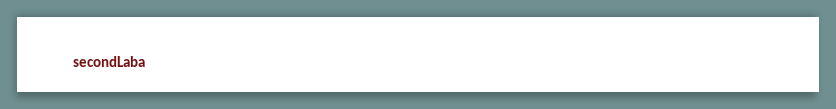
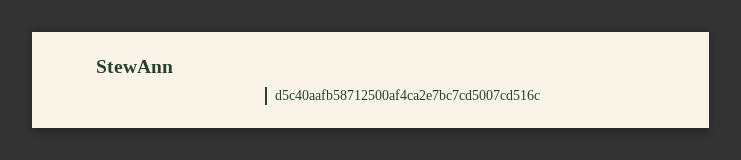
[73,56,145,67] secondLaba -> [96,60,173,73] [274,89,540,100] StewAnn // d5c40aafb58712500af4ca2e7bc7cd5007cd516c

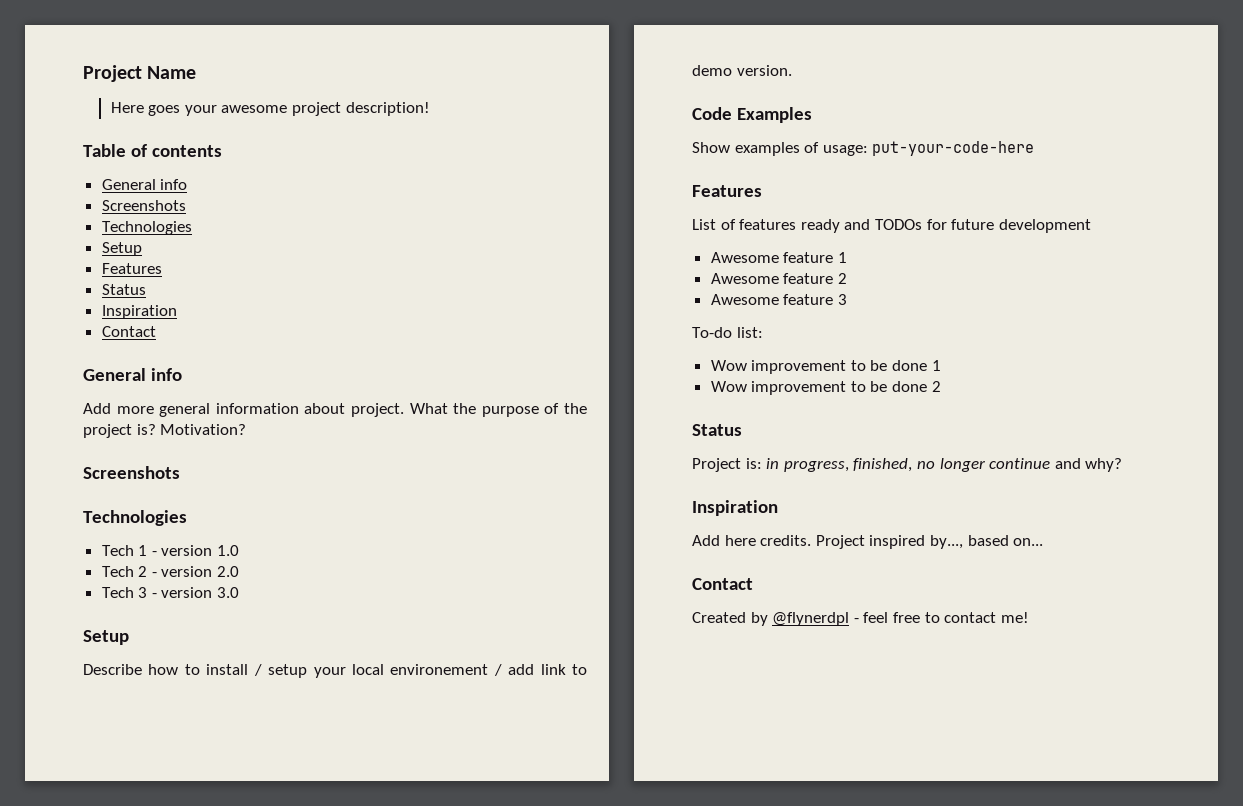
[96,60,173,73] [274,89,540,100] StewAnn // d5c40aafb58712500af4ca2e7bc7cd5007cd516c -> [83,65,197,82] [110,102,430,116] [83,144,222,157] [101,179,188,190] [101,200,186,211] [101,221,192,235] [101,242,142,256] [101,263,162,274] [101,284,146,295] [101,305,177,319] [101,326,156,337] [83,368,182,381] [83,403,588,417] [83,424,247,438] [83,466,180,479] [83,510,187,526] [101,545,240,556] [101,566,240,577] [101,587,240,598] [83,630,129,645] [83,664,587,678] [692,65,792,76] [692,107,812,123] [692,141,1035,156] [692,185,762,197] [692,219,1091,233] [710,252,847,263] [710,273,847,284] [710,294,847,305] [692,327,763,338] [710,360,941,374] [710,381,941,395] [692,424,742,436] [692,458,1123,472] [692,500,778,516] [692,535,1044,549] [692,578,753,590] [692,612,1029,626] Project Name // Here goes your awesome project description! // Table of contents // General info // Screenshots // Technologies // Setup // Features // Status // Inspiration // Contact // General info // Add more general information about project. What the purpose of the project is? Motivation? // Screenshots // Technologies // Tech 1 - version 1.0 // Tech 2 - version 2.0 // Tech 3 - version 3.0 // Setup // Describe how to install / setup your local environement / add link to demo version. // Code Examples // Show examples of usage: put-your-code-here // Features // List of features ready and TODOs for future development // Awesome feature 1 // Awesome feature 2 // Awesome feature 3 // To-do list: // Wow improvement to be done 1 // Wow improvement to be done 2 // Status // Project is: in progress, finished, no longer continue and why? // Inspiration // Add here credits. Project inspired by..., based on... // Contact // Created by @flynerdpl - feel free to contact me!

